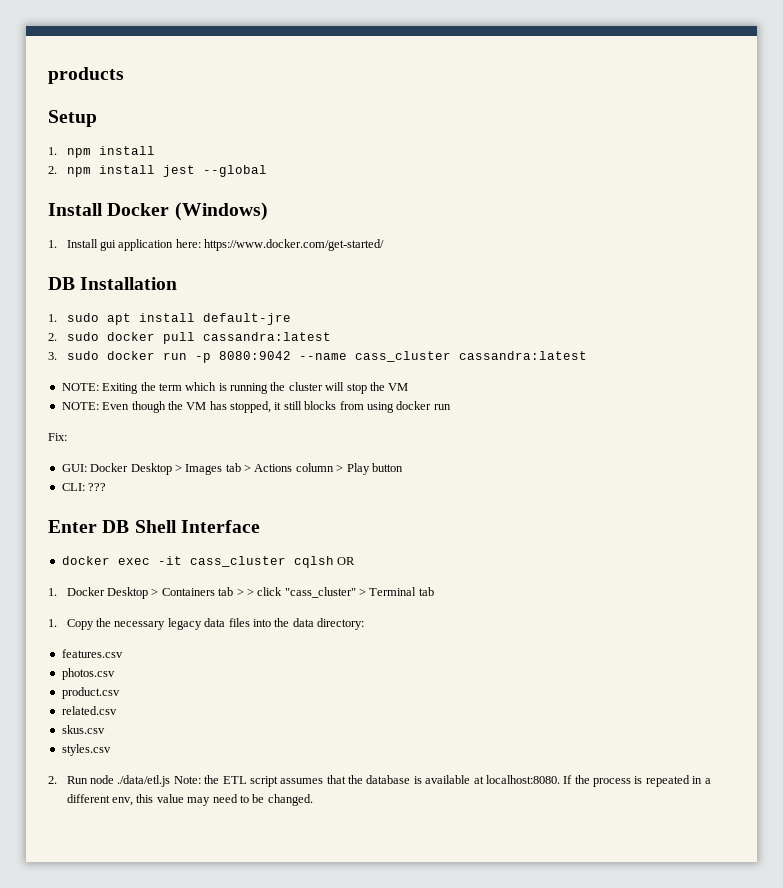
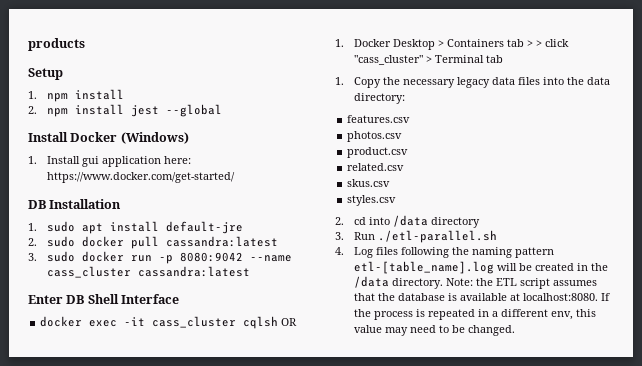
[61,382,409,394] [61,401,451,413] [48,433,67,441] [61,463,403,475] [61,483,107,491] // NOTE: Exiting the term which is running the cluster will stop the VM // NOTE: Even though the VM has stopped, it still blocks from using docker run // Fix: // GUI: Docker Desktop > Images tab > Actions column > Play button // CLI: ??? -> (250, 271) none
[66,775,171,787] Run node ./data/etl.js -> [353,215,480,228] [335,230,497,243] [335,247,554,258] [353,261,608,274] [353,276,443,289] cd into /data directory // 3. Run ./etl-parallel.sh // 4. Log files following the naming pattern etl-[table_name].log will be created in the /data directory.

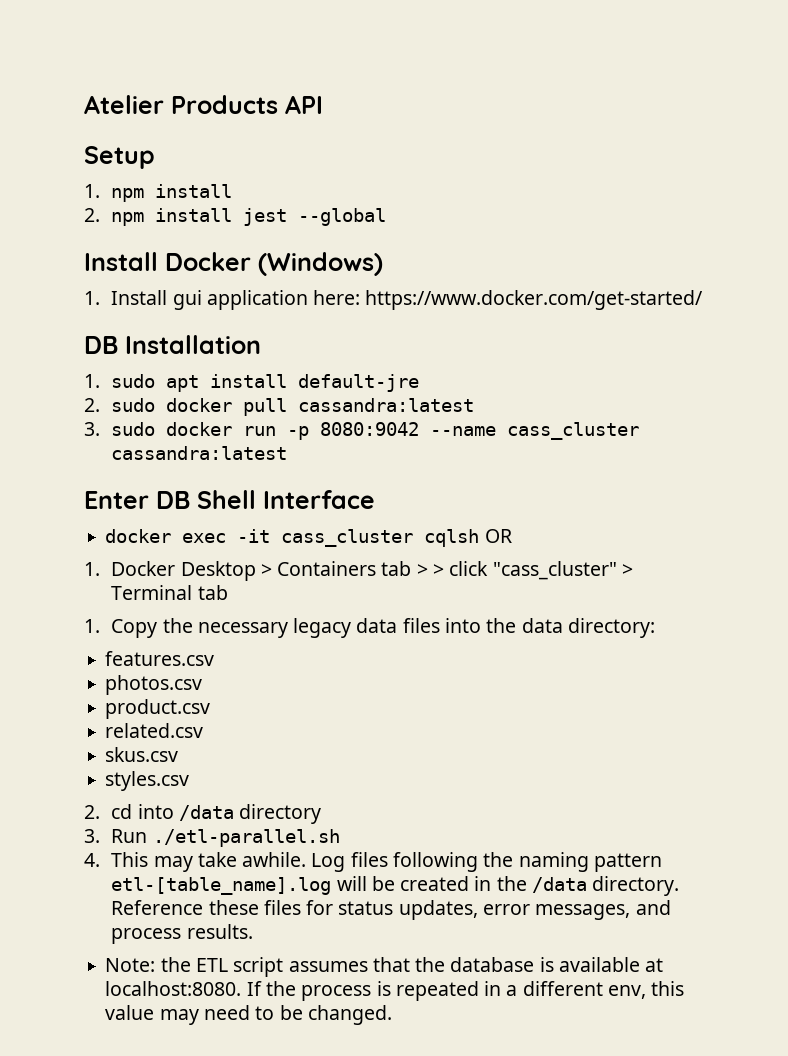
[28,38,85,51] products -> [84,95,323,114] Atelier Products API
(344, 251) none -> [111,852,307,872] This may take awhile.
(443, 283) none -> [111,900,671,920] [111,924,253,944] Reference these files for status updates, error messages, and process results. //

